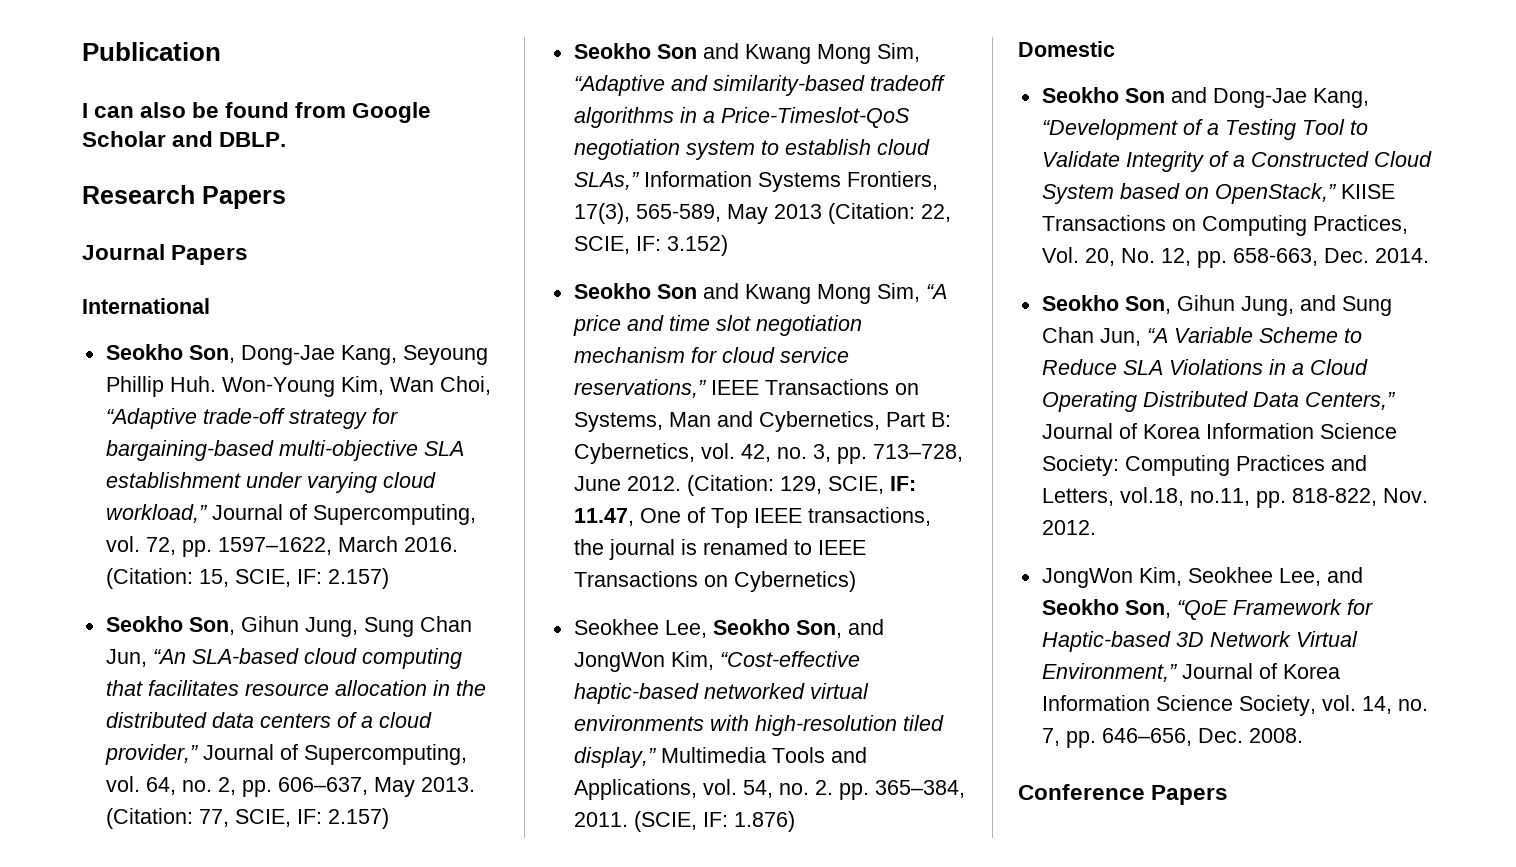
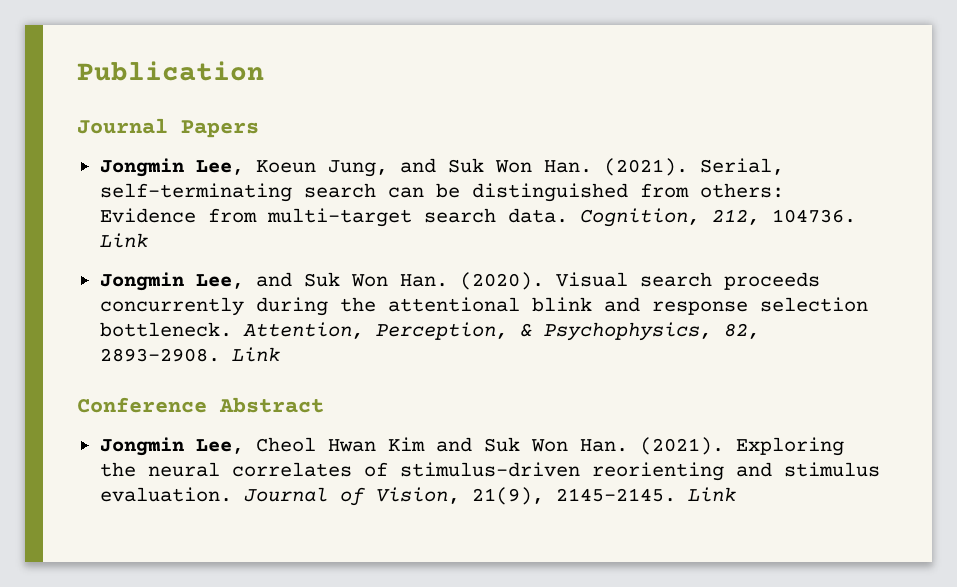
[82,102,432,123] [82,131,287,147] [82,185,286,209] [82,244,249,265] [82,298,210,314] [105,344,488,365] [105,376,491,397] [105,408,398,429] [105,440,464,461] [105,472,436,493] [105,504,476,525] [105,536,458,557] [105,568,389,589] [105,616,472,637] [105,648,462,669] [105,680,486,696] [105,712,432,728] [104,744,467,765] [105,776,475,797] [105,808,389,829] [573,43,920,64] [573,75,945,96] [573,107,910,128] [573,139,930,160] [573,171,938,192] [573,203,951,224] [573,235,728,256] [573,283,947,304] [572,315,862,336] [573,347,849,363] [573,379,919,398] [573,411,951,432] [573,443,963,464] [573,475,916,496] [573,507,931,528] [573,539,866,560] [573,571,856,592] [573,619,884,638] [573,651,860,672] [573,683,869,704] [573,715,944,736] [573,747,867,768] [573,779,965,800] [573,811,795,832] [1018,41,1115,57] [1041,87,1369,108] [1041,119,1368,140] [1041,151,1432,172] [1041,183,1395,204] [1041,215,1408,236] [1041,247,1429,268] [1041,295,1392,316] [1041,327,1362,346] [1041,359,1368,375] [1041,391,1395,412] [1041,423,1397,439] [1041,455,1367,476] [1041,487,1428,508] [1041,520,1096,535] [1041,567,1363,588] [1041,599,1373,620] [1041,631,1358,652] [1041,663,1340,682] [1041,695,1428,716] [1041,728,1303,748] [1018,784,1229,805] I can also be found from Google Scholar and DBLP. // Research Papers // Journal Papers // International // Seokho Son, Dong-Jae Kang, Seyoung Phillip Huh. Won-Young Kim, Wan Choi, “Adaptive trade-off strategy for bargaining-based multi-objective SLA establishment under varying cloud workload,” Journal of Supercomputing, vol. 72, pp. 1597–1622, March 2016. (Citation: 15, SCIE, IF: 2.157) // Seokho Son, Gihun Jung, Sung Chan Jun, “An SLA-based cloud computing that facilitates resource allocation in the distributed data centers of a cloud provider,” Journal of Supercomputing, vol. 64, no. 2, pp. 606–637, May 2013. (Citation: 77, SCIE, IF: 2.157) // Seokho Son and Kwang Mong Sim, “Adaptive and similarity-based tradeoff algorithms in a Price-Timeslot-QoS negotiation system to establish cloud SLAs,” Information Systems Frontiers, 17(3), 565-589, May 2013 (Citation: 22, SCIE, IF: 3.152) // Seokho Son and Kwang Mong Sim, “A price and time slot negotiation mechanism for cloud service reservations,” IEEE Transactions on Systems, Man and Cybernetics, Part B: Cybernetics, vol. 42, no. 3, pp. 713–728, June 2012. (Citation: 129, SCIE, IF: 11.47, One of Top IEEE transactions, the journal is renamed to IEEE Transactions on Cybernetics) // Seokhee Lee, Seokho Son, and JongWon Kim, “Cost-effective haptic-based networked virtual environments with high-resolution tiled display,” Multimedia Tools and Applications, vol. 54, no. 2. pp. 365–384, 2011. (SCIE, IF: 1.876) // Domestic // Seokho Son and Dong-Jae Kang, “Development of a Testing Tool to Validate Integrity of a Constructed Cloud System based on OpenStack,” KIISE Transactions on Computing Practices, Vol. 20, No. 12, pp. 658-663, Dec. 2014. // Seokho Son, Gihun Jung, and Sung Chan Jun, “A Variable Scheme to Reduce SLA Violations in a Cloud Operating Distributed Data Centers,” Journal of Korea Information Science Society: Computing Practices and Letters, vol.18, no.11, pp. 818-822, Nov. 2012. // JongWon Kim, Seokhee Lee, and Seokho Son, “QoE Framework for Haptic-based 3D Network Virtual Environment,” Journal of Korea Information Science Society, vol. 14, no. 7, pp. 646–656, Dec. 2008. // Conference Papers -> [77,118,259,138] [99,158,784,177] [99,183,784,202] [99,208,856,227] [99,233,148,248] [99,272,820,291] [99,297,868,316] [99,322,760,341] [99,347,280,362] [77,397,324,413] [99,437,844,456] [99,462,880,481] [99,487,736,506] Journal Papers // Jongmin Lee, Koeun Jung, and Suk Won Han. (2021). Serial, self-terminating search can be distinguished from others: Evidence from multi-target search data. Cognition, 212, 104736. Link // Jongmin Lee, and Suk Won Han. (2020). Visual search proceeds concurrently during the attentional blink and response selection bottleneck. Attention, Perception, & Psychophysics, 82, 2893-2908. Link // Conference Abstract // Jongmin Lee, Cheol Hwan Kim and Suk Won Han. (2021). Exploring the neural correlates of stimulus-driven reorienting and stimulus evaluation. Journal of Vision, 21(9), 2145-2145. Link

